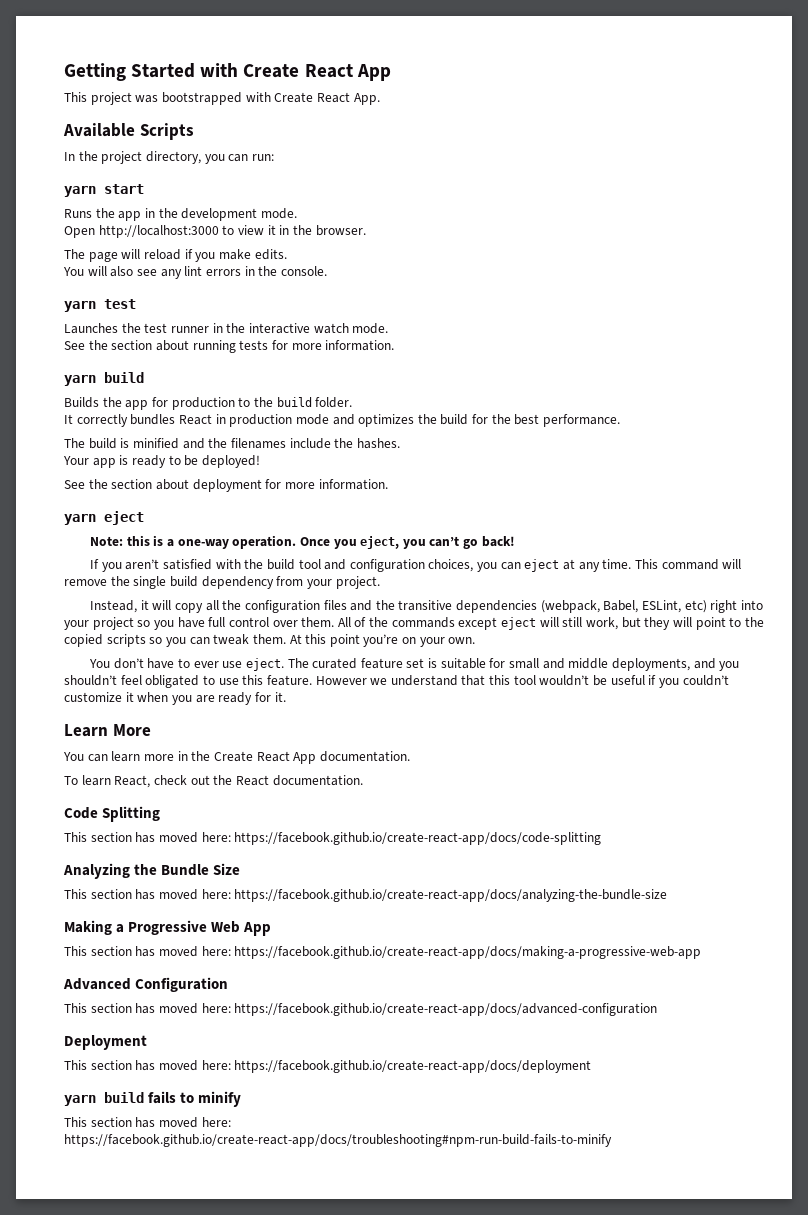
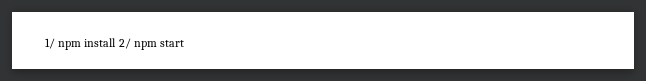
[64,63,391,81] [64,92,380,105] [63,123,194,140] [64,151,274,164] [64,184,144,197] [64,208,297,221] [64,225,366,238] [64,249,287,262] [63,266,327,279] [64,299,136,312] [64,323,389,334] [64,340,395,353] [64,372,144,386] [64,397,353,410] [64,414,621,427] [64,438,400,449] [63,455,260,468] [64,479,388,492] [64,511,144,525] [90,535,515,549] [90,559,742,572] [64,576,380,589] [90,600,763,613] [64,617,764,630] [64,634,476,647] [89,658,740,671] [64,675,729,688] [64,692,286,705] [64,724,151,737] [63,751,410,764] [64,775,363,788] [64,806,161,822] [64,832,602,845] [63,863,241,879] [64,889,668,902] [64,920,272,936] [64,946,702,959] [63,977,229,992] [64,1003,658,1016] [64,1035,147,1050] [64,1060,592,1073] [64,1091,242,1107] [64,1117,231,1128] [64,1134,612,1147] Getting Started with Create React App // This project was bootstrapped with Create React App. // Available Scripts // In the project directory, you can run: // yarn start // Runs the app in the development mode. // Open http://localhost:3000 to view it in the browser. // The page will reload if you make edits. // You will also see any lint errors in the console. // yarn test // Launches the test runner in the interactive watch mode. // See the section about running tests for more information. // yarn build // Builds the app for production to the build folder. // It correctly bundles React in production mode and optimizes the build for the best performance. // The build is minified and the filenames include the hashes. // Your app is ready to be deployed! // See the section about deployment for more information. // yarn eject // Note: this is a one-way operation. Once you eject, you can’t go back! // If you aren’t satisfied with the build tool and configuration choices, you can eject at any time. This command will remove the single build dependency from your project. // Instead, it will copy all the configuration files and the transitive dependencies (webpack, Babel, ESLint, etc) right into your project so you have full control over them. All of the commands except eject will still work, but they will point to the copied scripts so you can tweak them. At this point you’re on your own. // You don’t have to ever use eject. The curated feature set is suitable for small and middle deployments, and you shouldn’t feel obligated to use this feature. However we understand that this tool wouldn’t be useful if you couldn’t customize it when you are ready for it. // Learn More // You can learn more in the Create React App documentation. // To learn React, check out the React documentation. // Code Splitting // This section has moved here: https://facebook.github.io/create-react-app/docs/code-splitting // Analyzing the Bundle Size // This section has moved here: https://facebook.github.io/create-react-app/docs/analyzing-the-bundle-size // Making a Progressive Web App // This section has moved here: https://facebook.github.io/create-react-app/docs/making-a-progressive-web-app // Advanced Configuration // This section has moved here: https://facebook.github.io/create-react-app/docs/advanced-configuration // Deployment // This section has moved here: https://facebook.github.io/create-react-app/docs/deployment // yarn build fails to minify // This section has moved here: https://facebook.github.io/create-react-app/docs/troubleshooting#npm-run-build-fails-to-minify -> [45,38,185,50] 1/ npm install 2/ npm start

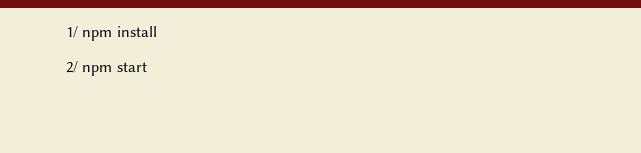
(117, 42) none -> (157, 31) //

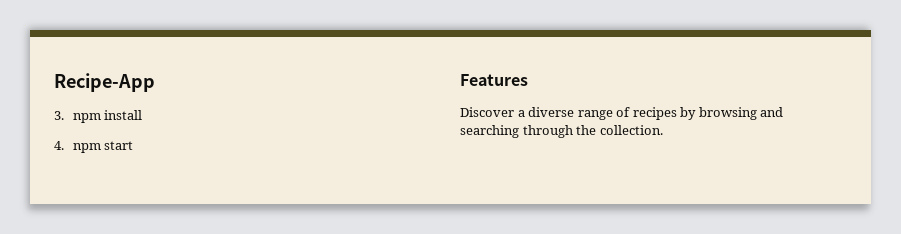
[66,26,78,38] 1/ -> [54,73,155,92] [54,111,64,120] Recipe-App // 3.
[66,61,78,73] 2/ -> [54,141,64,150] 4.
(147, 67) none -> [460,74,528,86] [460,107,784,120] [460,125,663,138] // Features // Discover a diverse range of recipes by browsing and searching through the collection.

